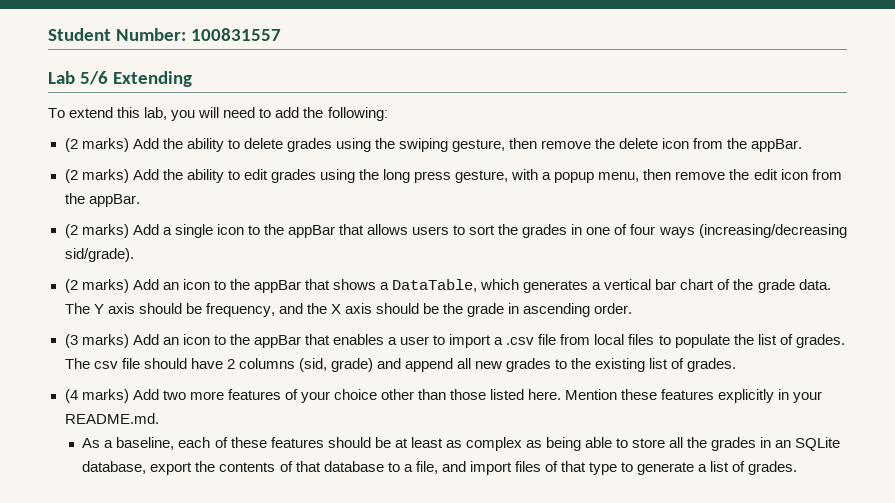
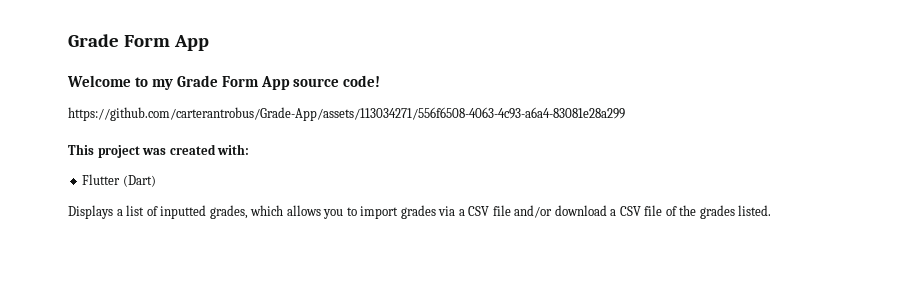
[48,28,281,41] [48,71,192,87] [48,107,388,121] [64,138,803,152] [64,169,842,183] [64,193,140,207] [64,224,847,238] [64,248,134,262] [64,279,831,293] [64,303,633,317] [64,334,845,348] [64,358,737,372] [64,389,823,403] [64,413,159,424] [82,437,841,451] [82,461,798,475] Student Number: 100831557 // Lab 5/6 Extending // To extend this lab, you will need to add the following: // (2 marks) Add the ability to delete grades using the swiping gesture, then remove the delete icon from the appBar. // (2 marks) Add the ability to edit grades using the long press gesture, with a popup menu, then remove the edit icon from the appBar. // (2 marks) Add a single icon to the appBar that allows users to sort the grades in one of four ways (increasing/decreasing sid/grade). // (2 marks) Add an icon to the appBar that shows a DataTable, which generates a vertical bar chart of the grade data. The Y axis should be frequency, and the X axis should be the grade in ascending order. // (3 marks) Add an icon to the appBar that enables a user to import a .csv file from local files to populate the list of grades. The csv file should have 2 columns (sid, grade) and append all new grades to the existing list of grades. // (4 marks) Add two more features of your choice other than those listed here. Mention these features explicitly in your README.md. // As a baseline, each of these features should be at least as complex as being able to store all the grades in an SQLite database, export the contents of that database to a file, and import files of that type to generate a list of grades. -> [68,34,209,51] [67,75,381,90] [68,107,625,121] [68,144,250,158] [82,174,156,187] [68,205,772,219] Grade Form App // Welcome to my Grade Form App source code! // https://github.com/carterantrobus/Grade-App/assets/113034271/556f6508-4063-4c93-a6a4-83081e28a299 // This project was created with: // Flutter (Dart) // Displays a list of inputted grades, which allows you to import grades via a CSV file and/or download a CSV file of the grades listed.

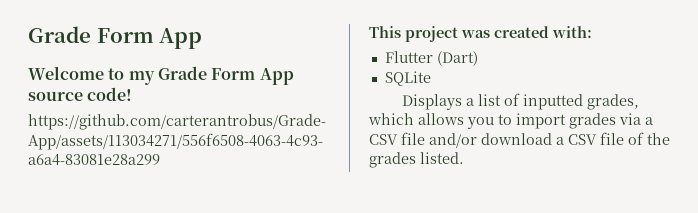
(156, 181) none -> [384,71,431,86] // SQLite

